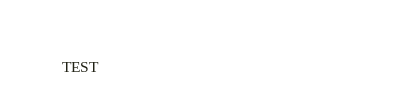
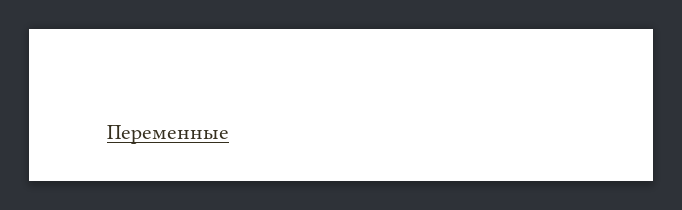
[62,62,99,72] TEST -> [107,125,229,144] Переменные

